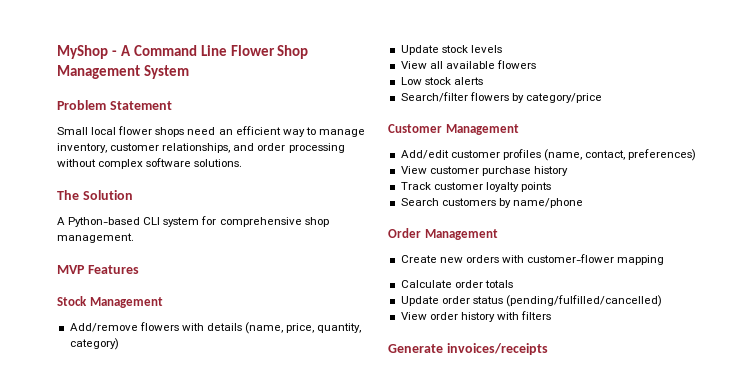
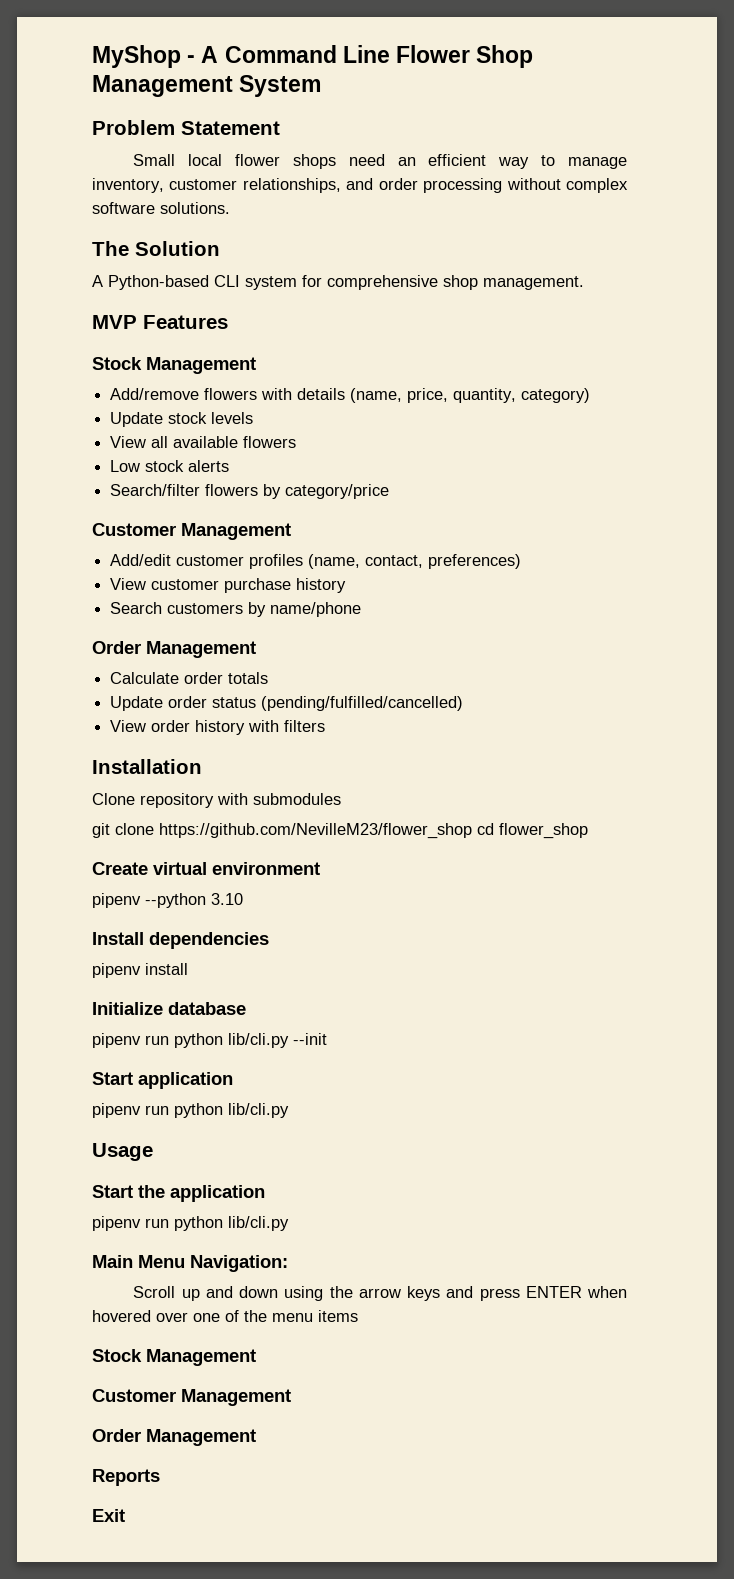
[400,182,551,192] // Track customer loyalty points -> (347, 585) none
[400,254,665,265] // Create new orders with customer-flower mapping -> (256, 649) none
[388,343,548,355] Generate invoices/receipts -> [92,759,202,774] [92,793,341,808] [92,823,588,839] [92,862,320,875] [92,893,243,908] [92,932,269,949] [92,963,188,978] [92,1002,246,1015] [92,1033,327,1048] [92,1072,233,1089] [92,1103,289,1118] [92,1143,153,1161] [92,1185,265,1202] [92,1216,289,1231] [92,1255,288,1272] [133,1286,628,1301] [92,1310,358,1322] [92,1349,256,1366] [92,1389,291,1406] [92,1429,256,1446] [92,1469,160,1486] [92,1509,125,1522] Installation // Clone repository with submodules // git clone https://github.com/NevilleM23/flower_shop cd flower_shop // Create virtual environment // pipenv --python 3.10 // Install dependencies // pipenv install // Initialize database // pipenv run python lib/cli.py --init // Start application // pipenv run python lib/cli.py // Usage // Start the application // pipenv run python lib/cli.py // Main Menu Navigation: // Scroll up and down using the arrow keys and press ENTER when hovered over one of the menu items // Stock Management // Customer Management // Order Management // Reports // Exit

